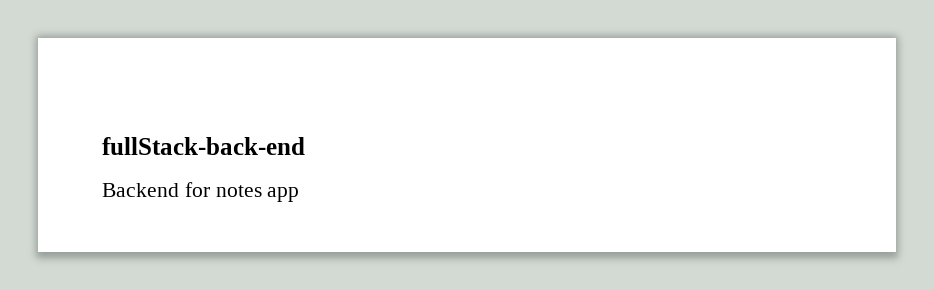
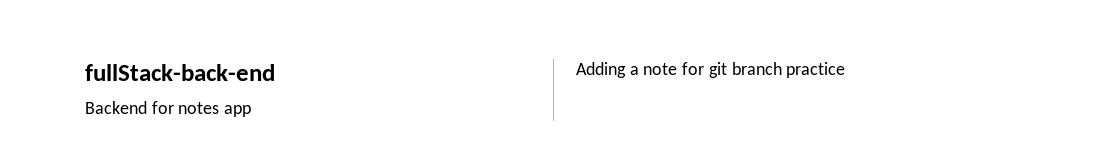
(300, 194) none -> [576,62,846,78] // Adding a note for git branch practice

